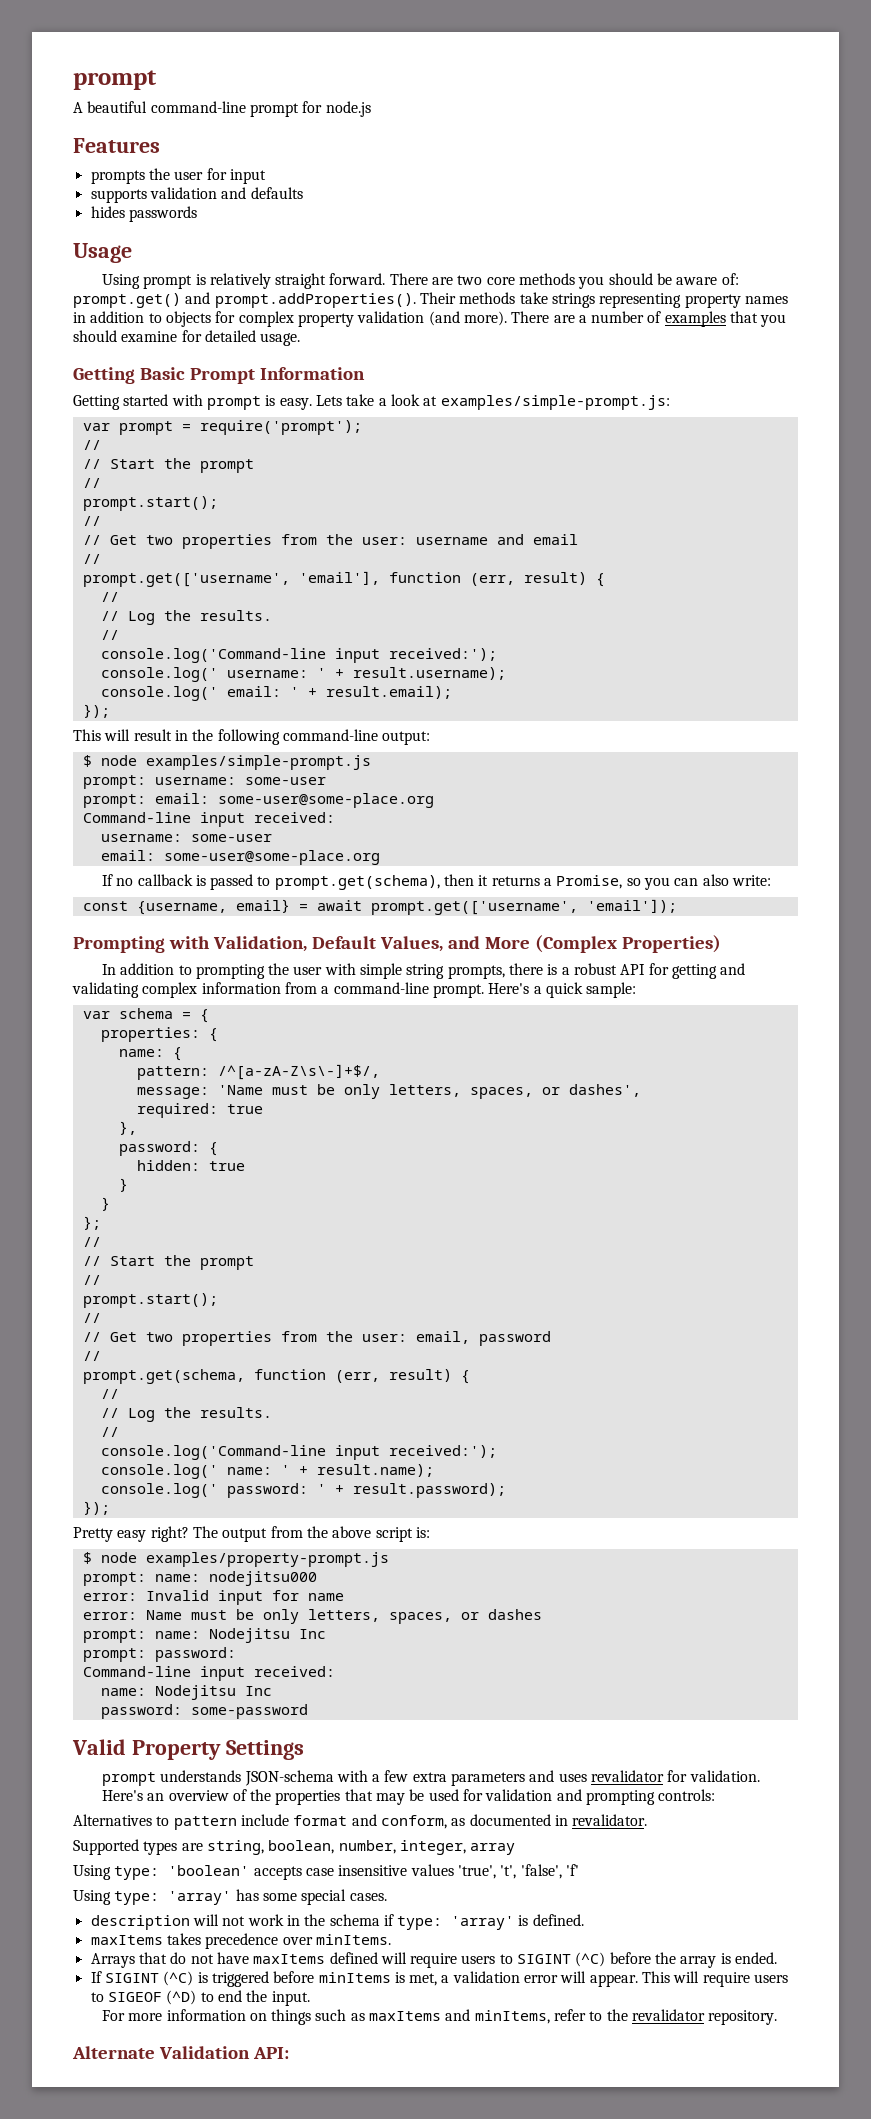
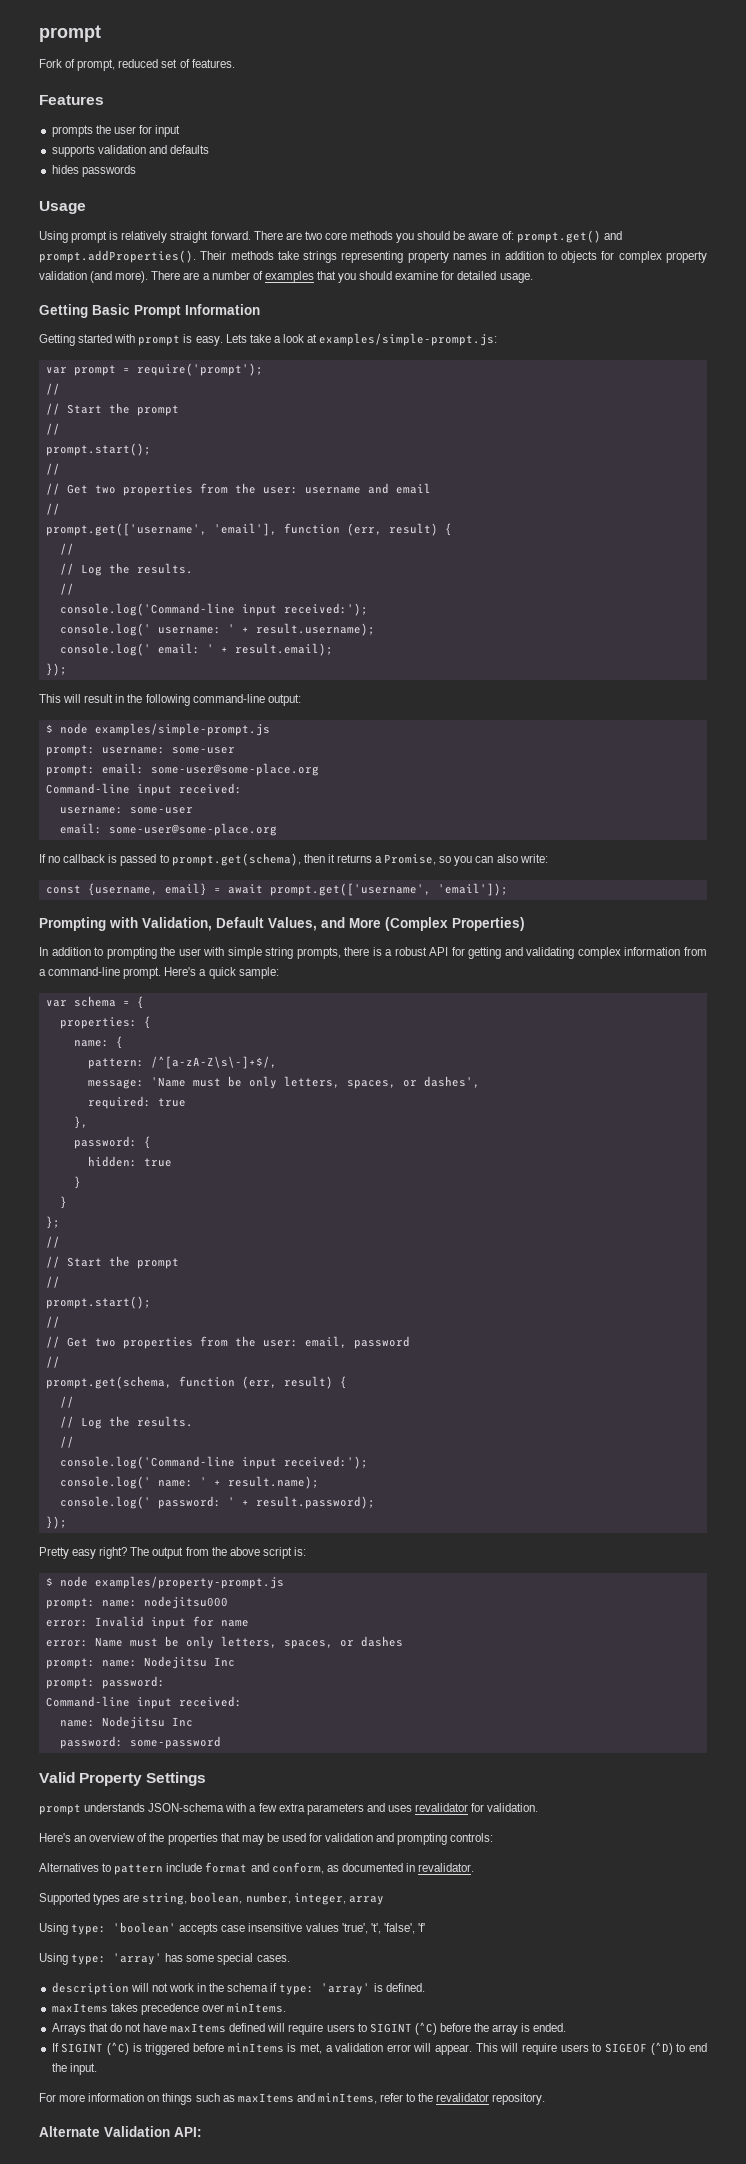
[73,70,157,90] [73,101,371,117] prompt // A beautiful command-line prompt for node.js -> [39,25,101,42] [39,59,235,71] prompt // Fork of prompt, reduced set of features.

